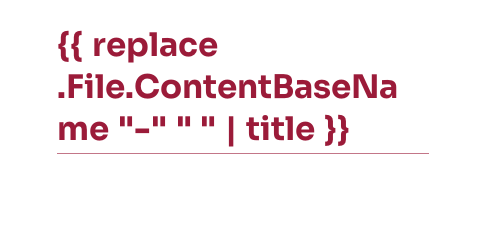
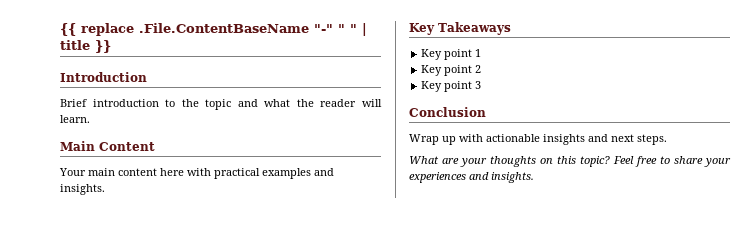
(350, 130) none -> [60,72,147,82] [60,99,382,110] [60,115,90,123] [60,141,155,151] [59,168,334,179] [60,184,105,195] [409,22,511,35] [421,49,482,60] [421,65,482,76] [421,81,482,92] [409,107,486,117] [409,134,667,145] [409,156,731,167] [409,172,534,183] // Introduction // Brief introduction to the topic and what the reader will learn. // Main Content // Your main content here with practical examples and insights. // Key Takeaways // Key point 1 // Key point 2 // Key point 3 // Conclusion // Wrap up with actionable insights and next steps. // What are your thoughts on this topic? Feel free to share your experiences and insights.

